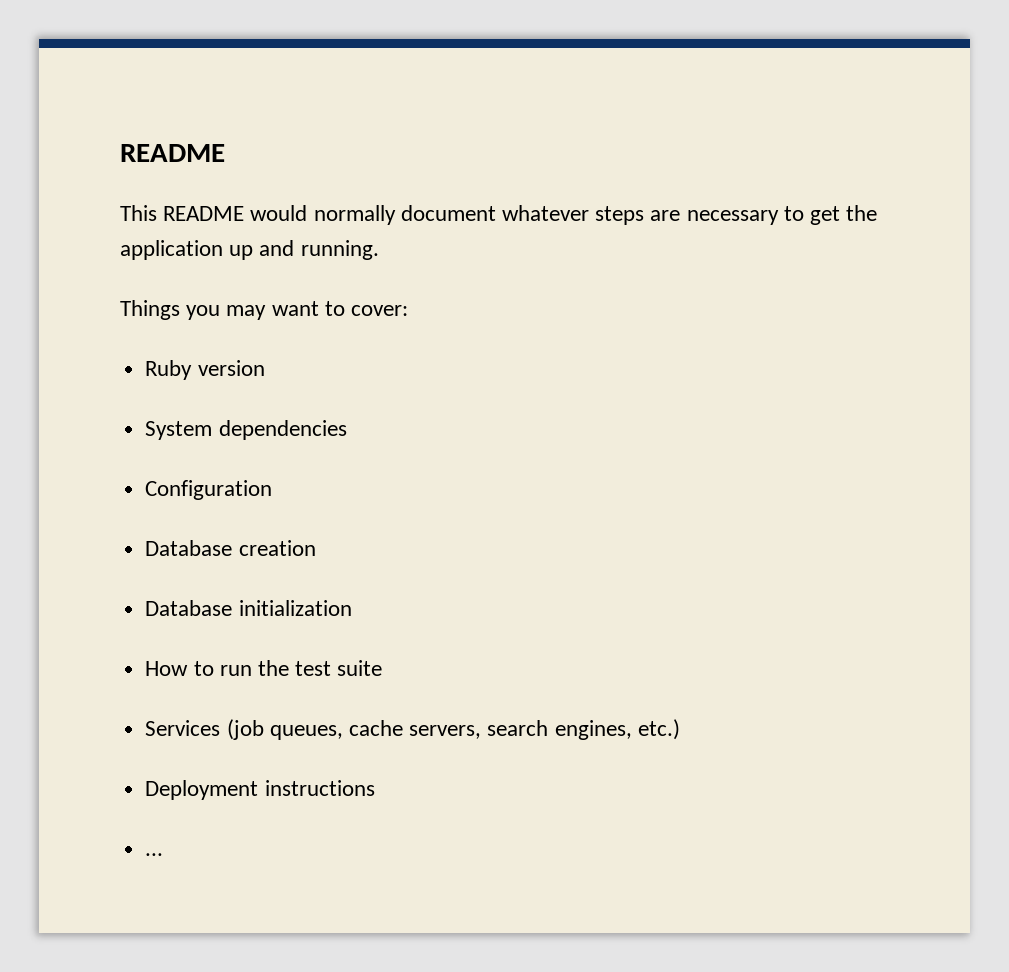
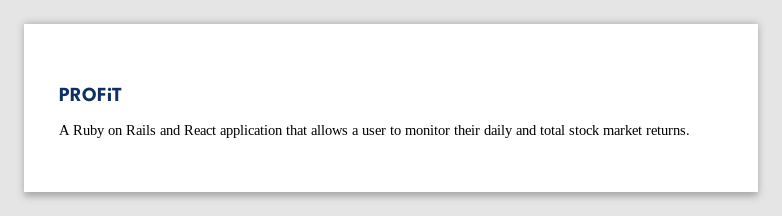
[120,144,225,162] [120,205,878,225] [120,240,379,260] [120,300,409,320] [145,360,265,380] [145,420,347,440] [145,480,273,500] [145,540,316,556] [145,600,352,616] [145,660,383,676] [145,719,680,740] [145,780,375,800] [145,853,164,856] README // This README would normally document whatever steps are necessary to get the application up and running. // Things you may want to cover: // Ruby version // System dependencies // Configuration // Database creation // Database initialization // How to run the test suite // Services (job queues, cache servers, search engines, etc.) // Deployment instructions // ... -> [59,87,122,102] [59,125,690,138] PROFiT // A Ruby on Rails and React application that allows a user to monitor their daily and total stock market returns.

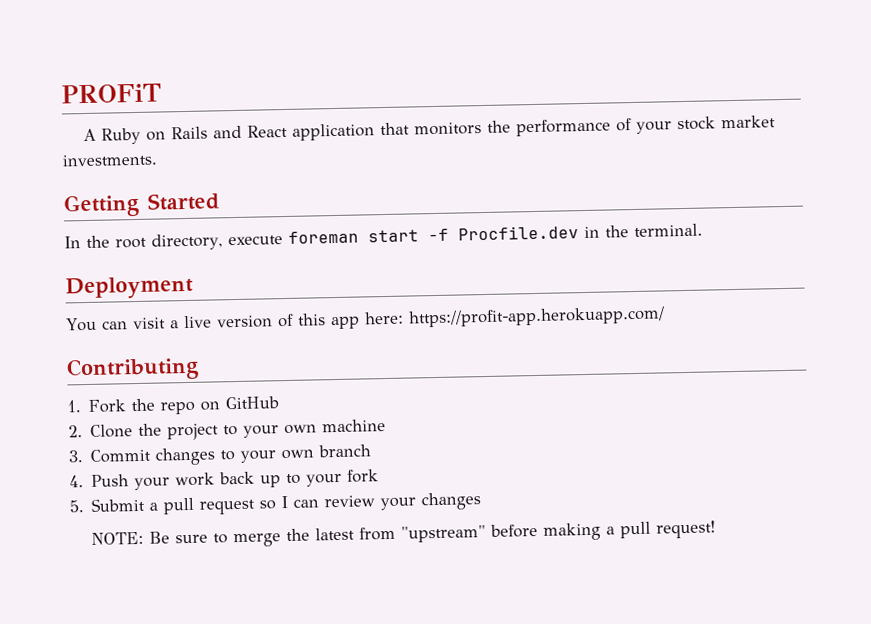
[311,125,690,138] allows a user to monitor their daily and total stock market returns. -> [414,115,777,137] [62,153,157,167] [63,192,220,218] [64,223,703,251] [65,275,194,300] [66,306,665,332] [66,356,199,382] [67,396,280,415] [68,419,387,441] [68,444,372,466] [69,469,380,491] [69,492,482,515] [91,520,717,548] monitors the performance of your stock market investments. // Getting Started // In the root directory, execute foreman start -f Procfile.dev in the terminal. // Deployment // You can visit a live version of this app here: https://profit-app.herokuapp.com/ // Contributing // 1. Fork the repo on GitHub // 2. Clone the project to your own machine // 3. Commit changes to your own branch // 4. Push your work back up to your fork // 5. Submit a pull request so I can review your changes // NOTE: Be sure to merge the latest from "upstream" before making a pull request!

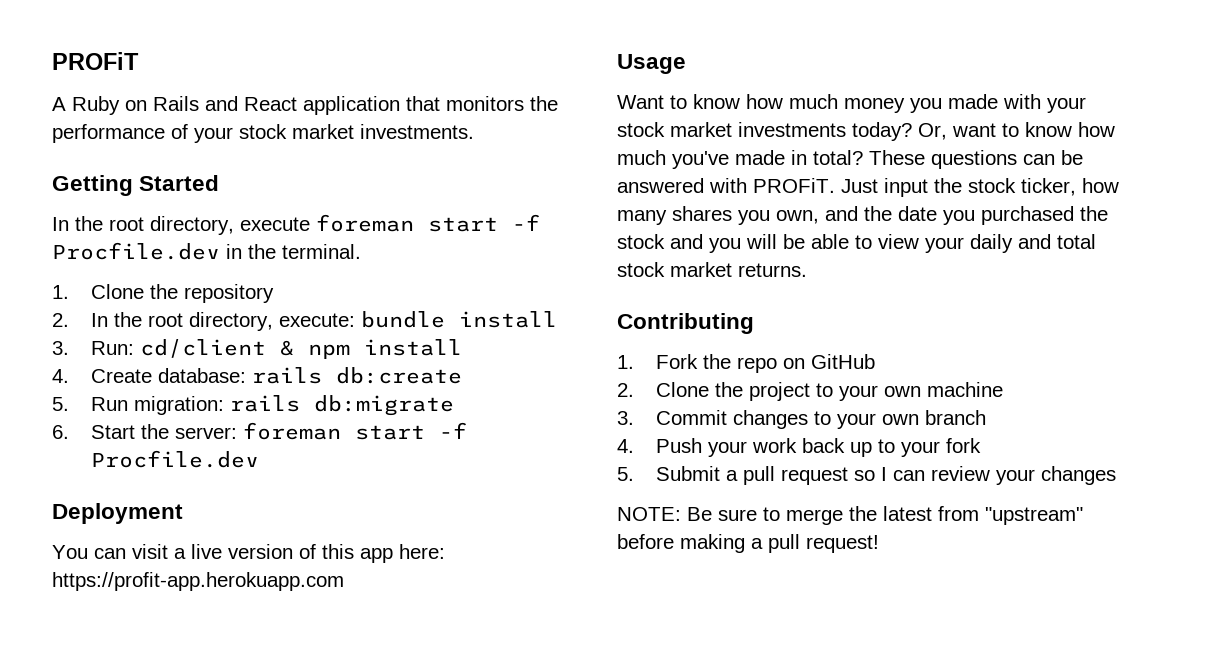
(703, 230) none -> [52,284,275,303] [52,311,558,331] [52,339,463,359] [52,367,463,384] [52,395,455,416] [52,422,468,440] [91,450,260,468] // 1. Clone the repository // 2. In the root directory, execute: bundle install // 3. Run: cd/client & npm install // 4. Create database: rails db:create // 5. Run migration: rails db:migrate // 6. Start the server: foreman start -f Procfile.dev
[407,306,665,328] https://profit-app.herokuapp.com/ -> [52,572,344,591] [617,54,686,74] [617,94,1086,113] [617,122,1115,141] [617,150,1083,169] [617,178,1119,197] [617,206,1108,225] [617,234,1096,253] [617,262,807,277] https://profit-app.herokuapp.com // Usage // Want to know how much money you made with your stock market investments today? Or, want to know how much you've made in total? These questions can be answered with PROFiT. Just input the stock ticker, how many shares you own, and the date you purchased the stock and you will be able to view your daily and total stock market returns.

